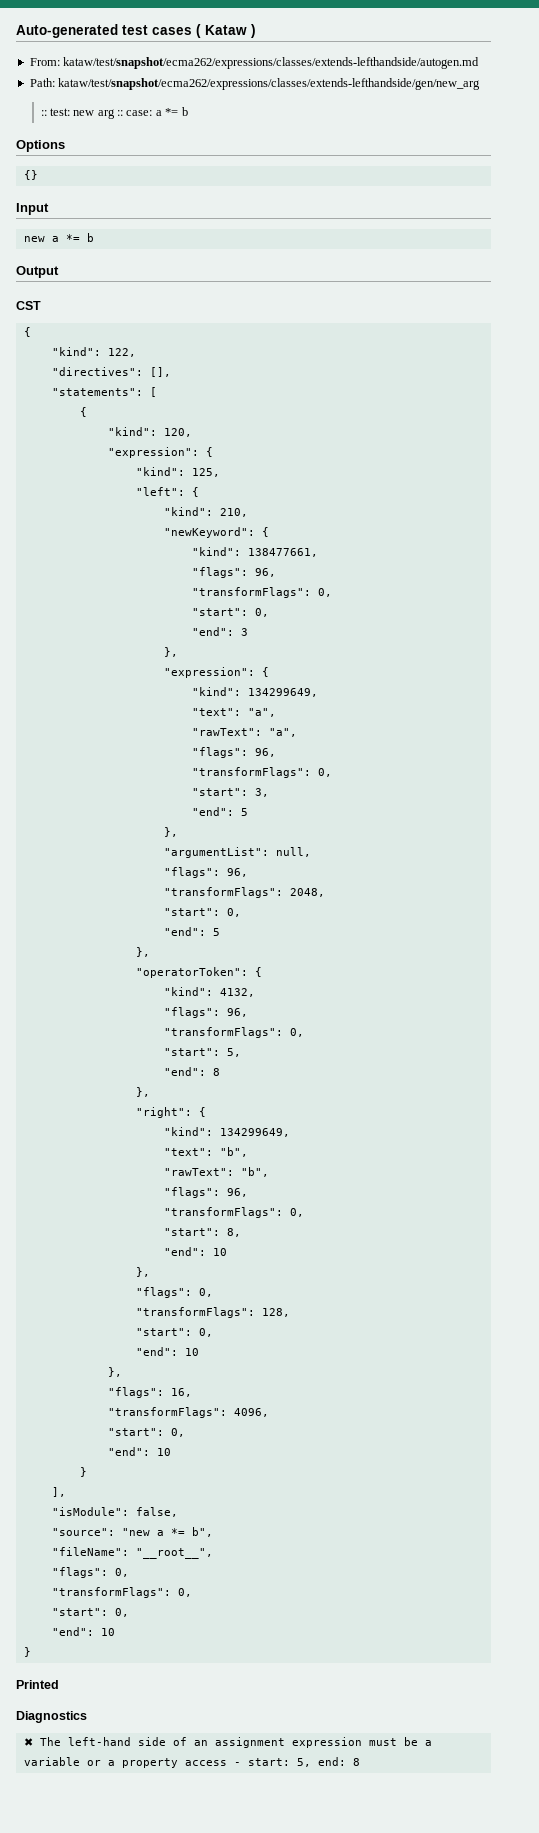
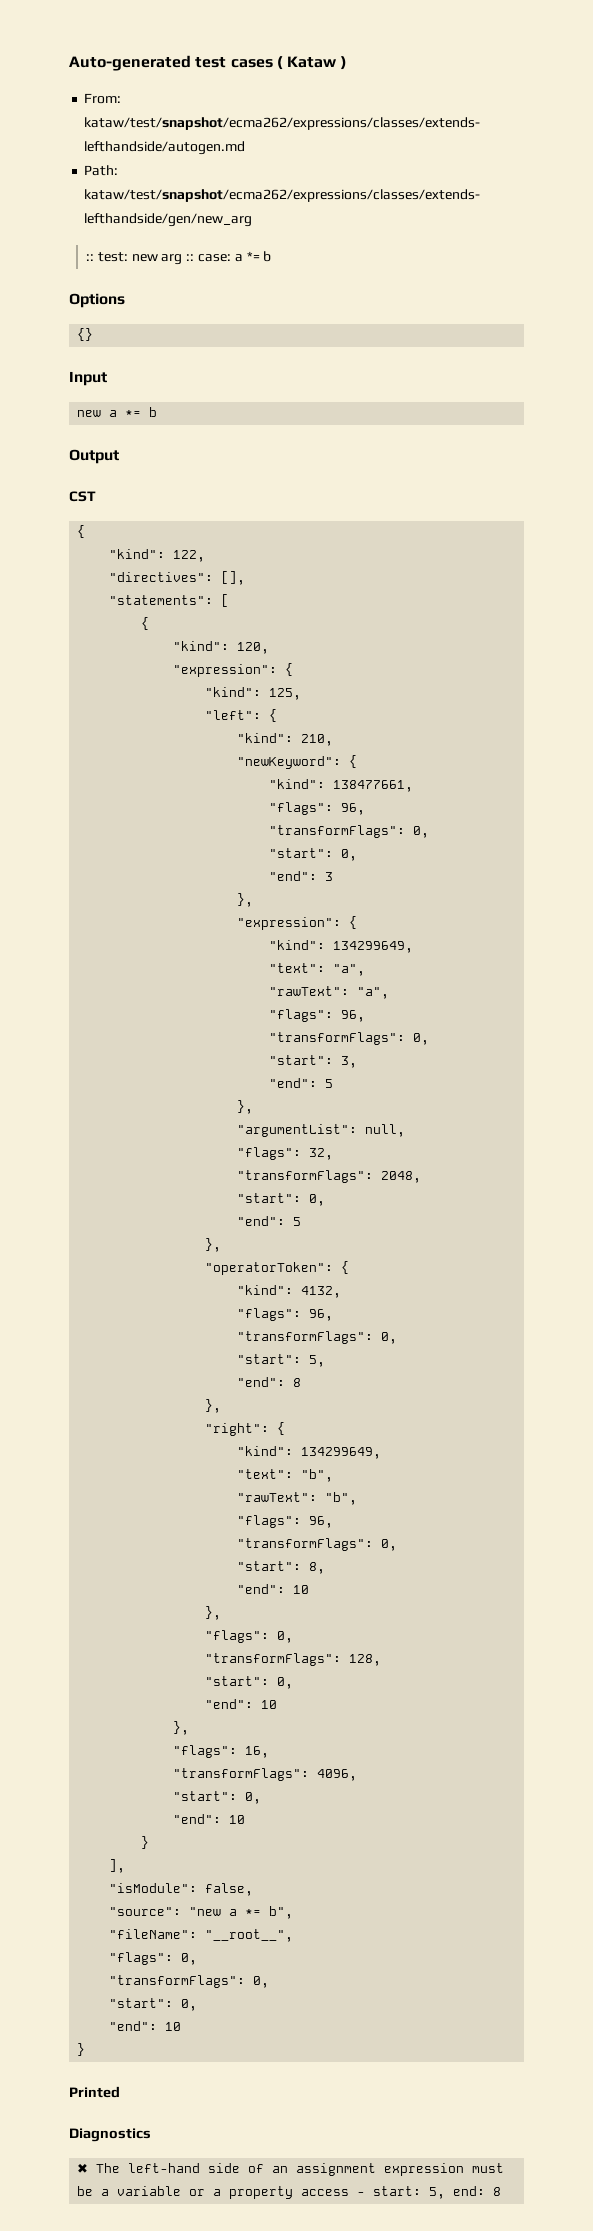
[226,868,248,877] 96, -> [309,1148,334,1160] 32,

